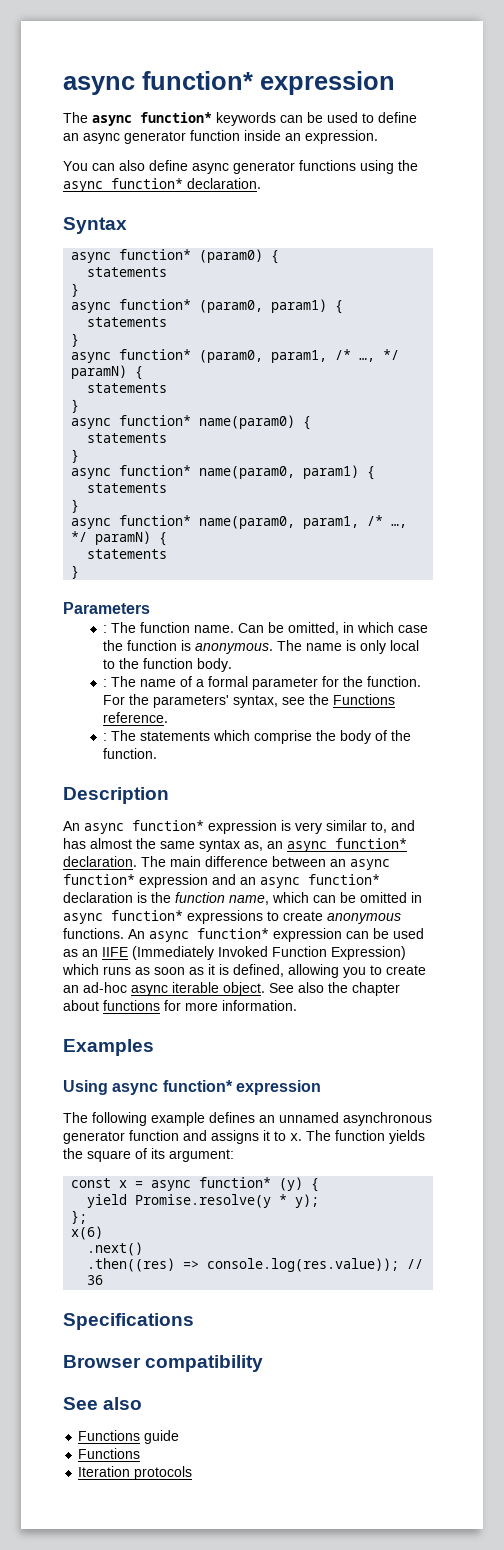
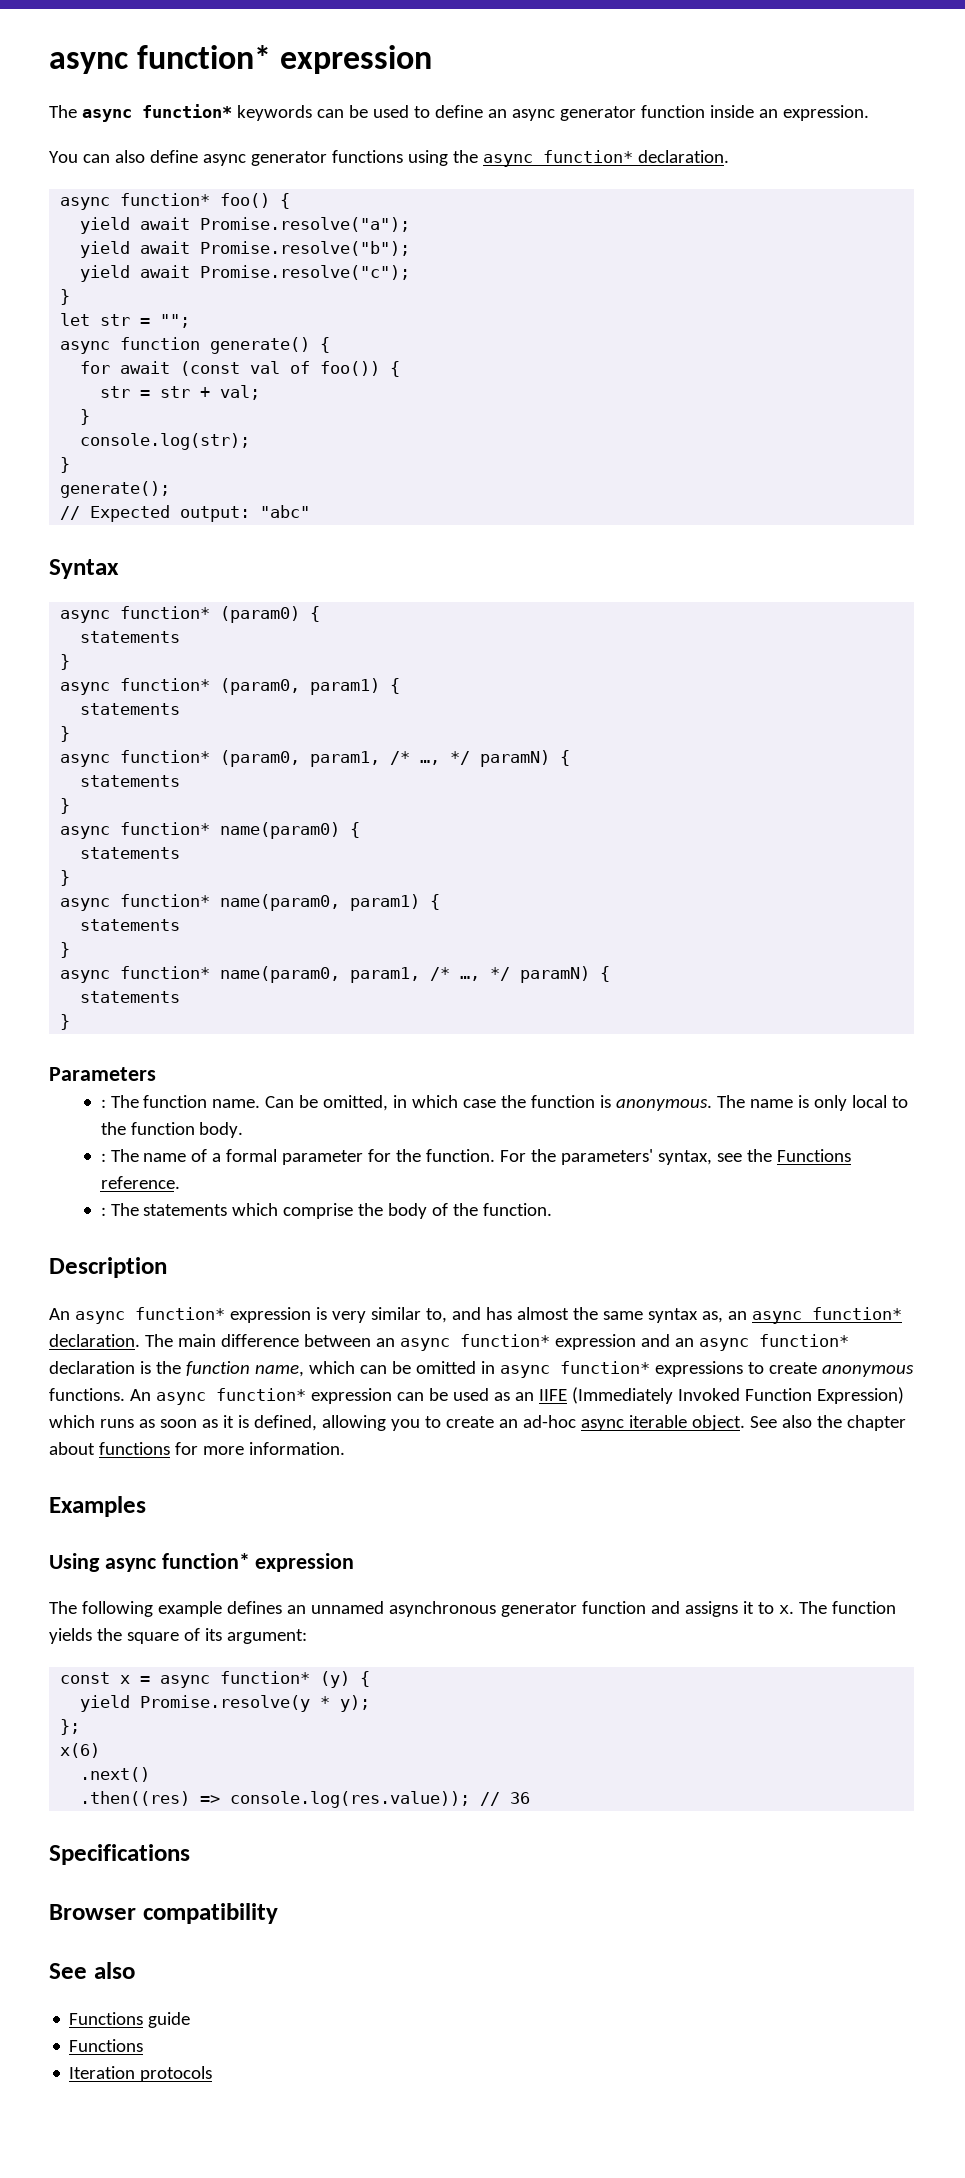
(261, 183) none -> [60,193,291,210] [80,217,411,234] [80,241,411,258] [80,265,411,282] [60,289,71,305] [60,313,191,328] [60,337,331,354] [80,361,401,377] [100,385,261,400] [80,409,91,425] [80,433,251,450] [60,457,71,473] [60,481,171,498] [60,505,311,522] // async function* foo() { // yield await Promise.resolve("a"); // yield await Promise.resolve("b"); // yield await Promise.resolve("c"); // } // let str = ""; // async function generate() { // for await (const val of foo()) { // str = str + val; // } // console.log(str); // } // generate(); // // Expected output: "abc"

